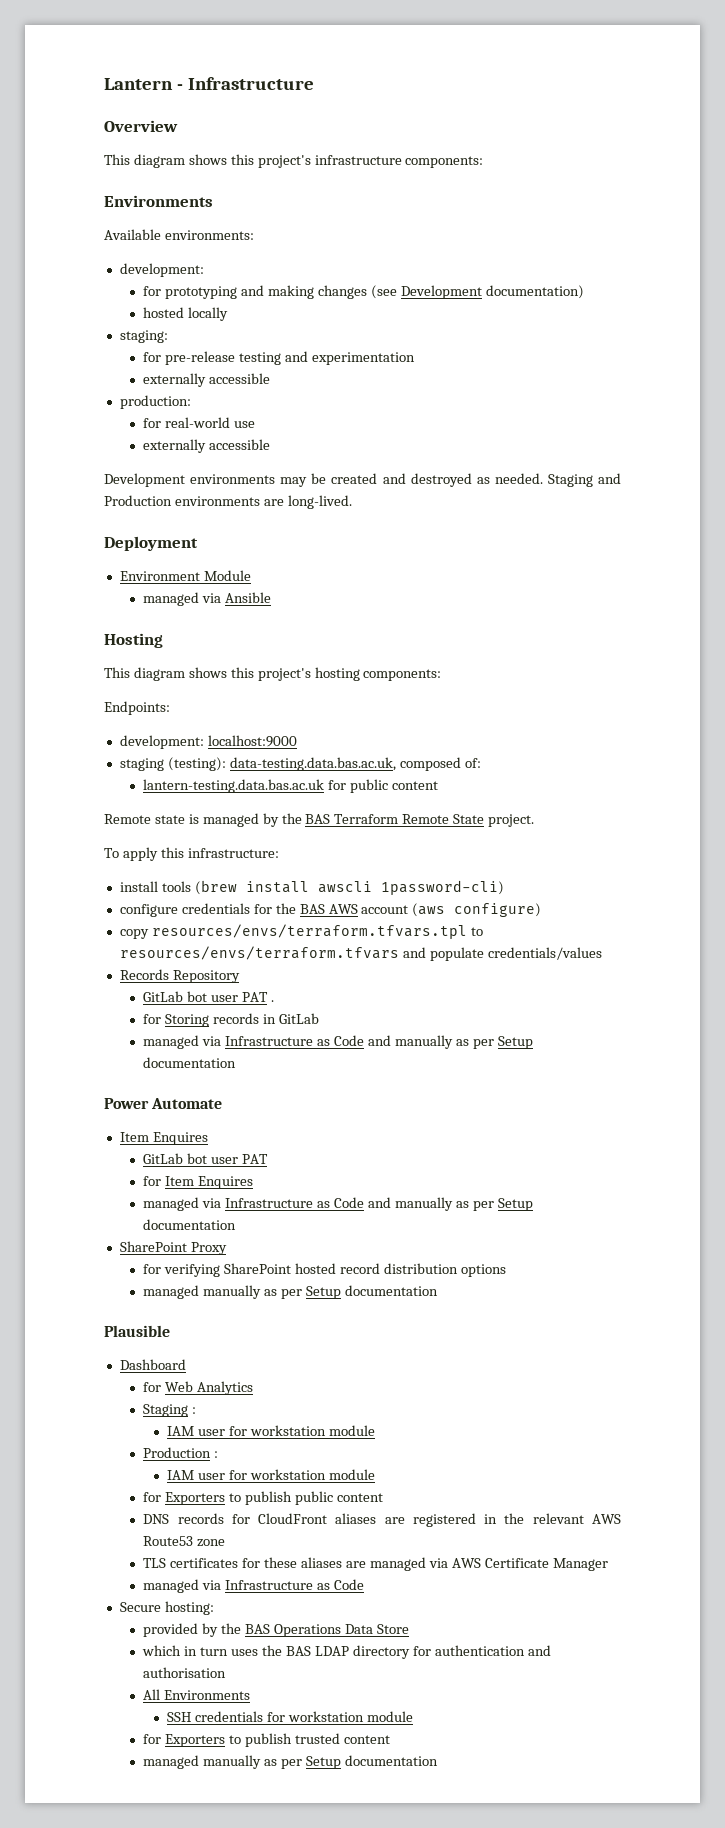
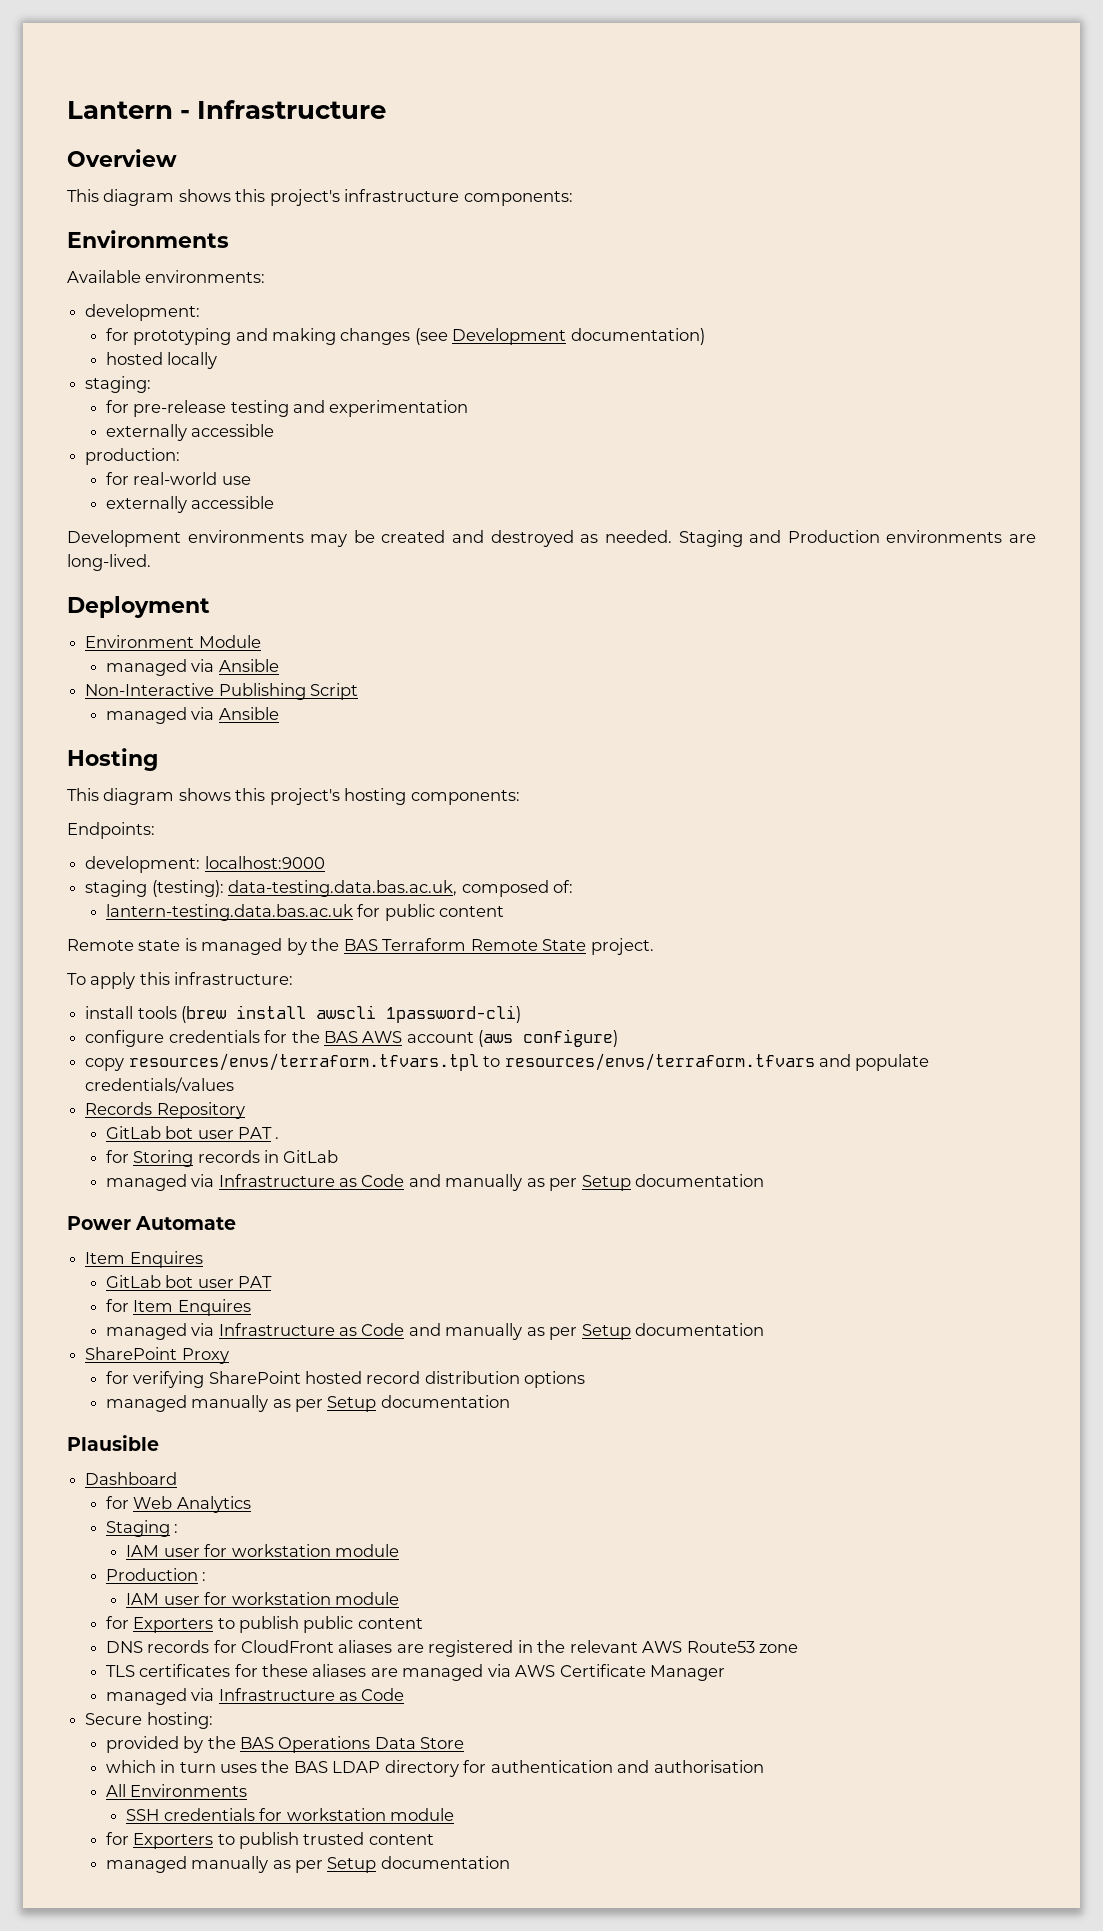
(272, 597) none -> [85,683,359,700] [105,707,279,724] // Non-Interactive Publishing Script // managed via Ansible

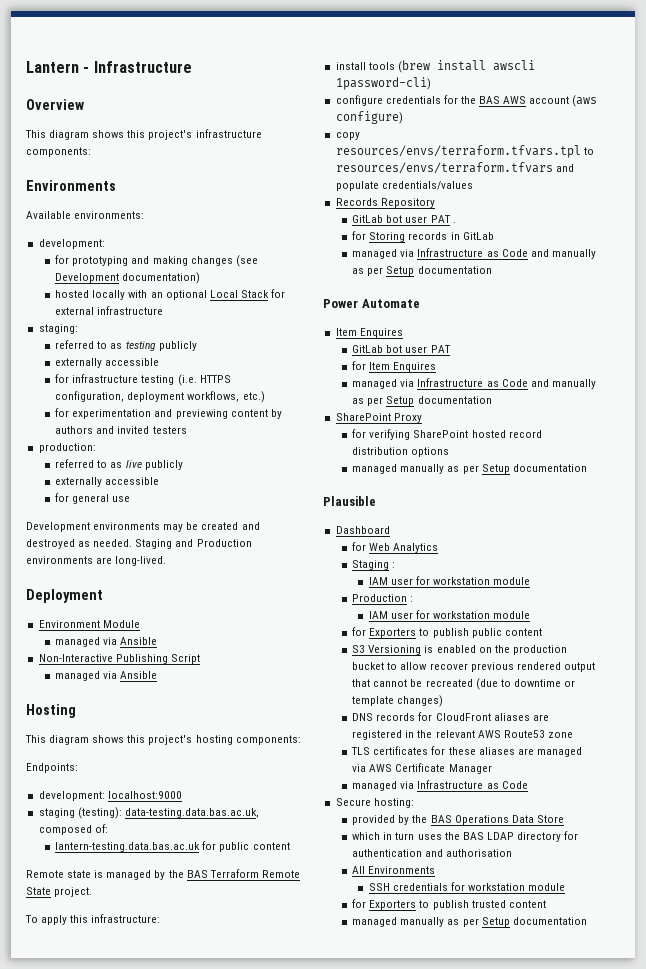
[85,376,152,393] [105,400,469,417] [105,424,275,441] [85,448,181,465] [105,472,251,485] [105,496,275,513] // staging: // for pre-release testing and experimentation // externally accessible // production: // for real-world use // externally accessible -> [128,289,285,300] [55,306,164,315] [38,324,78,334] [55,340,197,351] [55,358,160,368] [55,374,231,386] [55,391,265,403] [55,408,282,419] [55,426,187,434] [38,443,96,453] [55,459,183,470] [55,477,160,487] [55,493,131,504] with an optional Local Stack for external infrastructure // staging: // referred to as testing publicly // externally accessible // for infrastructure testing (i.e. HTTPS configuration, deployment workflows, etc.) // for experimentation and previewing content by authors and invited testers // production: // referred to as live publicly // externally accessible // for general use
(423, 1623) none -> [352,645,567,655] [352,662,595,672] [352,678,575,690] [352,695,444,707] // S3 Versioning is enabled on the production bucket to allow recover previous rendered output that cannot be recreated (due to downtime or template changes)

